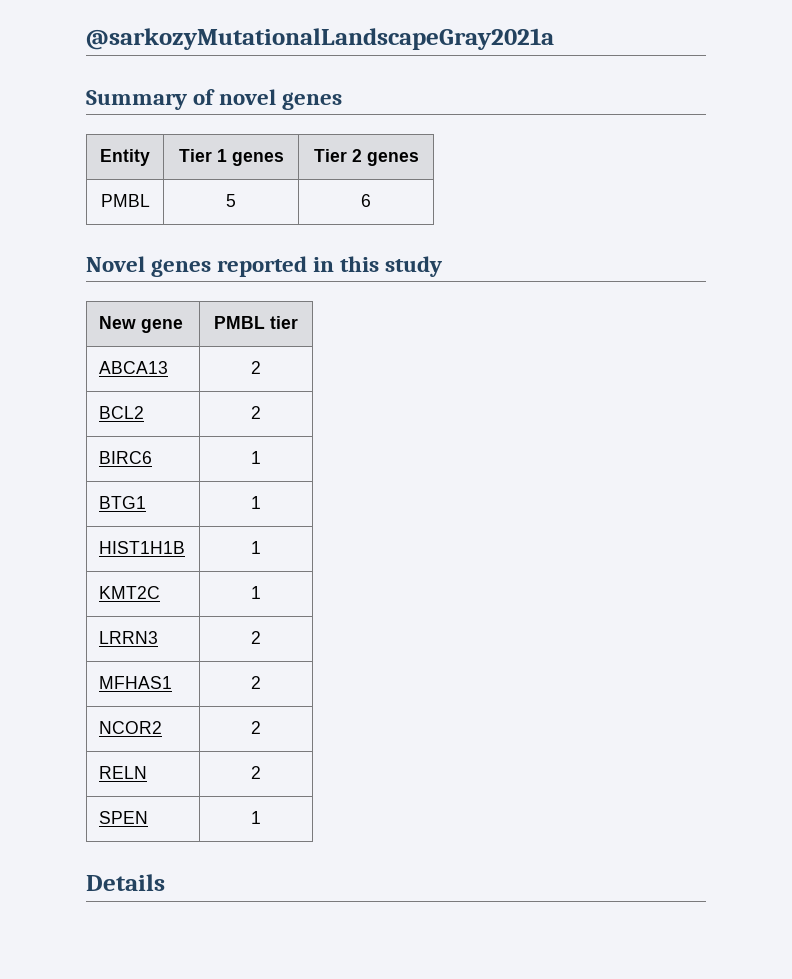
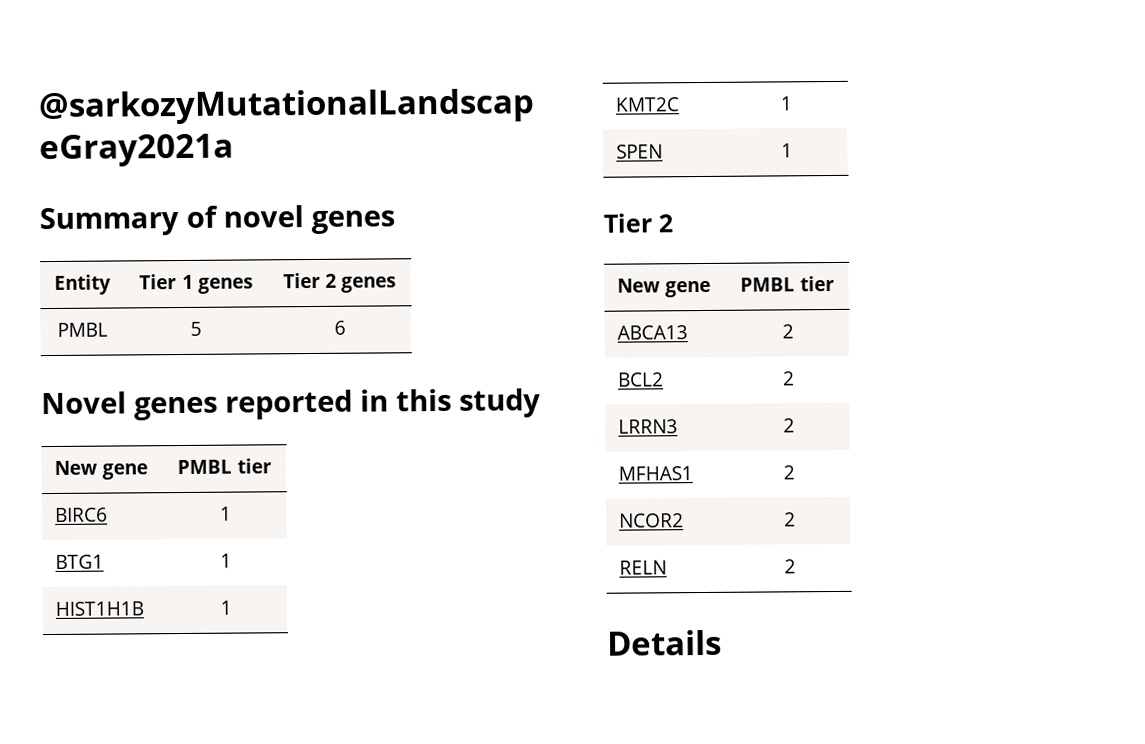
[99,361,169,374] [251,361,261,374] [99,406,145,419] [251,406,261,419] // ABCA13 | 2 // BCL2 | 2 -> (272, 466) none
(261, 592) none -> [616,144,664,159] [780,143,793,158] [603,213,673,233] [617,278,711,298] [740,275,835,292] [617,325,689,340] [781,324,794,339] [618,372,665,387] [782,371,795,386] // SPEN | 1 // Tier 2 // New gene | PMBL tier // ABCA13 | 2 // BCL2 | 2
[99,811,149,824] [251,811,261,824] // SPEN | 1 -> (796, 566) none

